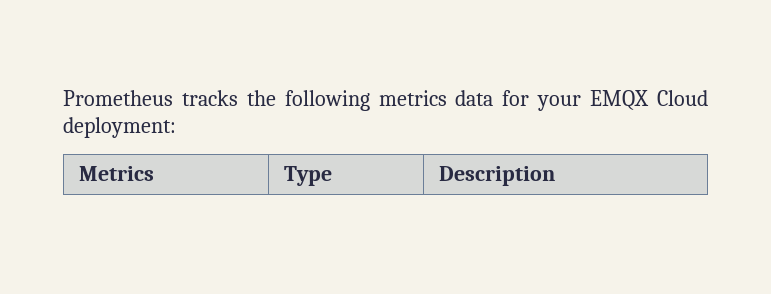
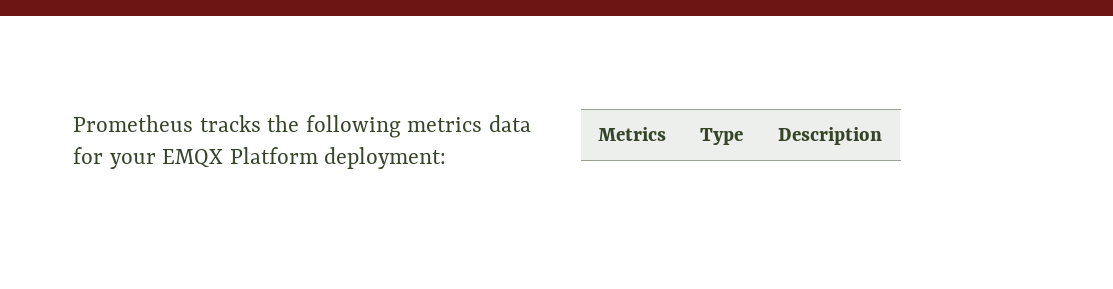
[657,90,709,106] Cloud -> [229,147,318,164] Platform

